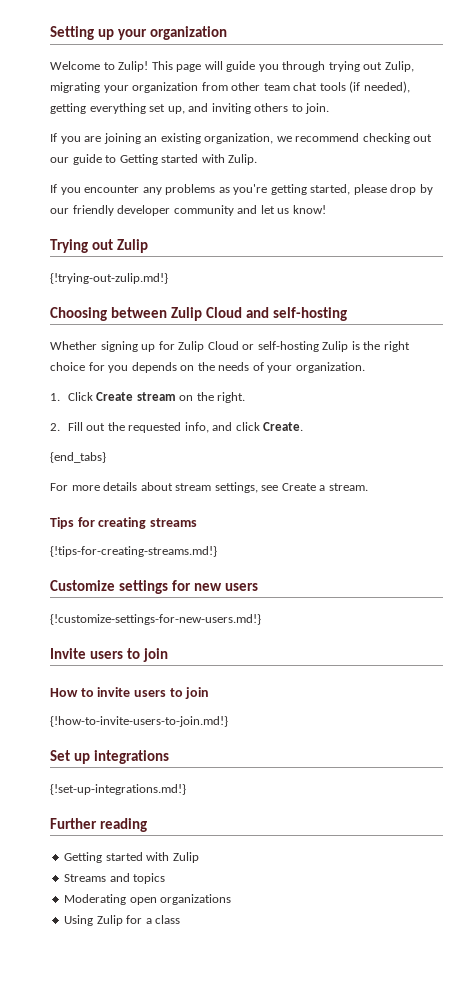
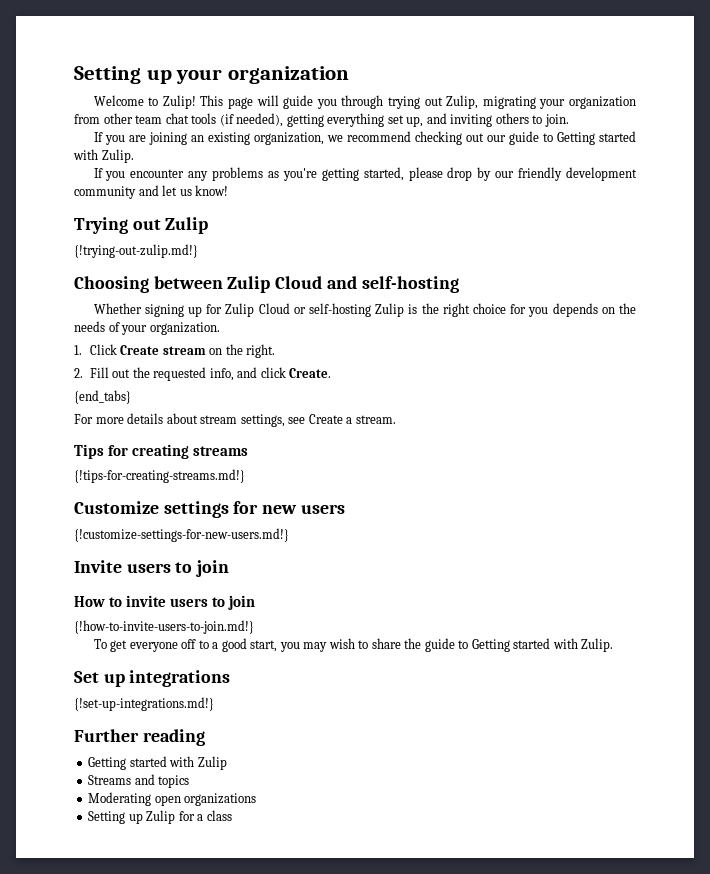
[117,205,171,216] developer -> [566,167,638,181] development
(228, 721) none -> [93,638,614,652] // To get everyone off to a good start, you may wish to share the guide to Getting started with Zulip.
[64,915,94,926] Using -> [88,811,143,824] Setting up

